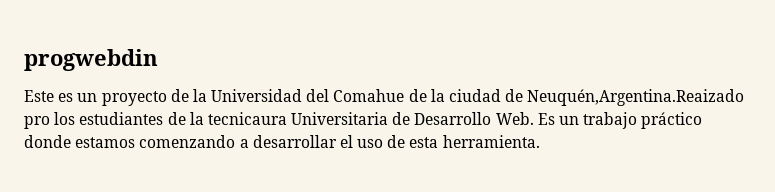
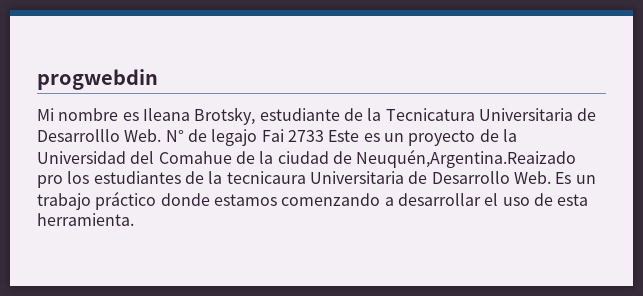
(158, 60) none -> [37,107,597,125] [37,129,324,146] Mi nombre es Ileana Brotsky, estudiante de la Tecnicatura Universitaria de Desarrolllo Web. N° de legajo Fai 2733

